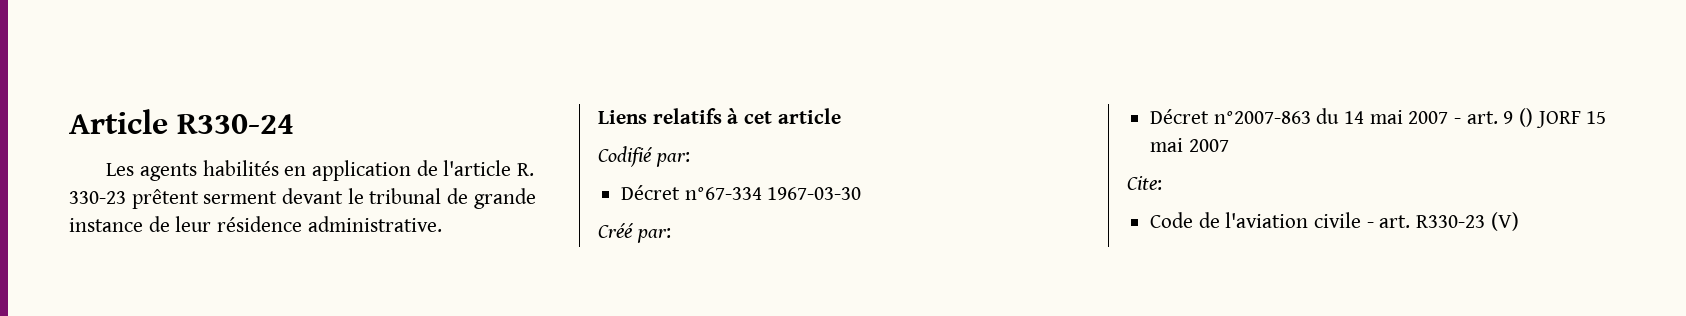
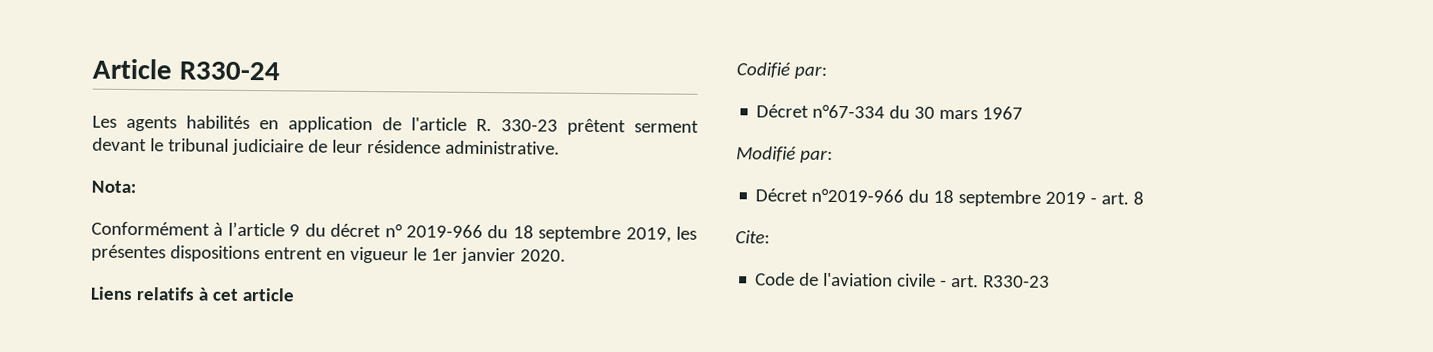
[447,188,536,209] [69,218,143,232] de grande instance -> [231,138,304,156] judiciaire
(442, 224) none -> [91,180,136,194] [91,221,697,243] [91,244,566,265] // Nota: // Conformément à l’article 9 du décret n° 2019-966 du 18 septembre 2019, les présentes dispositions entrent en vigueur le 1er janvier 2020.
[767,187,862,200] [598,223,671,243] [1150,108,1607,128] [1150,138,1229,152] 1967-03-30 // Créé par: // Décret n°2007-863 du 14 mai 2007 - art. 9 () JORF 15 mai 2007 -> [889,105,1024,120] [736,146,833,163] [755,188,1145,207] du 30 mars 1967 // Modifié par: // Décret n°2019-966 du 18 septembre 2019 - art. 8
[1490,212,1519,231] (V) -> (1051, 281) none

